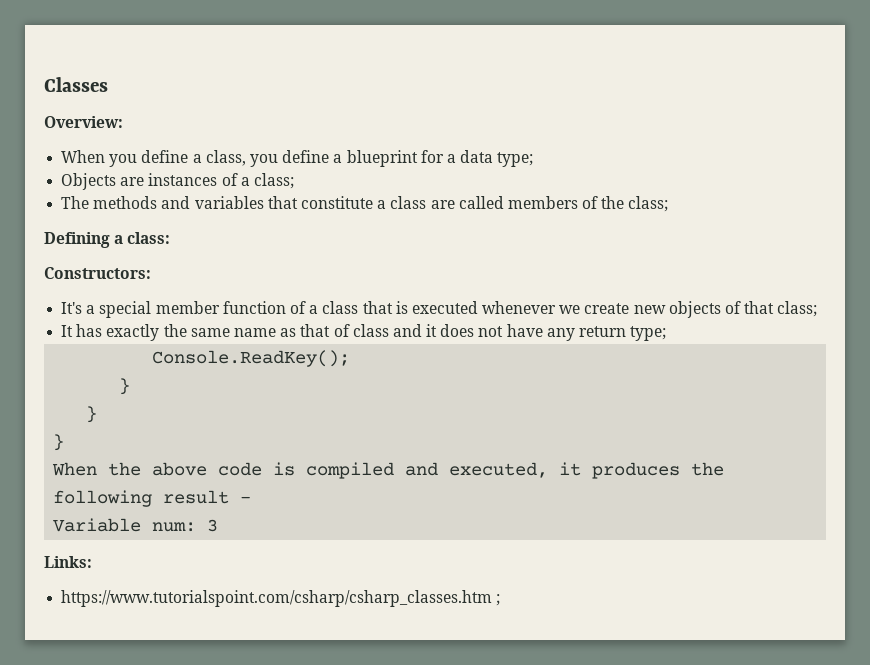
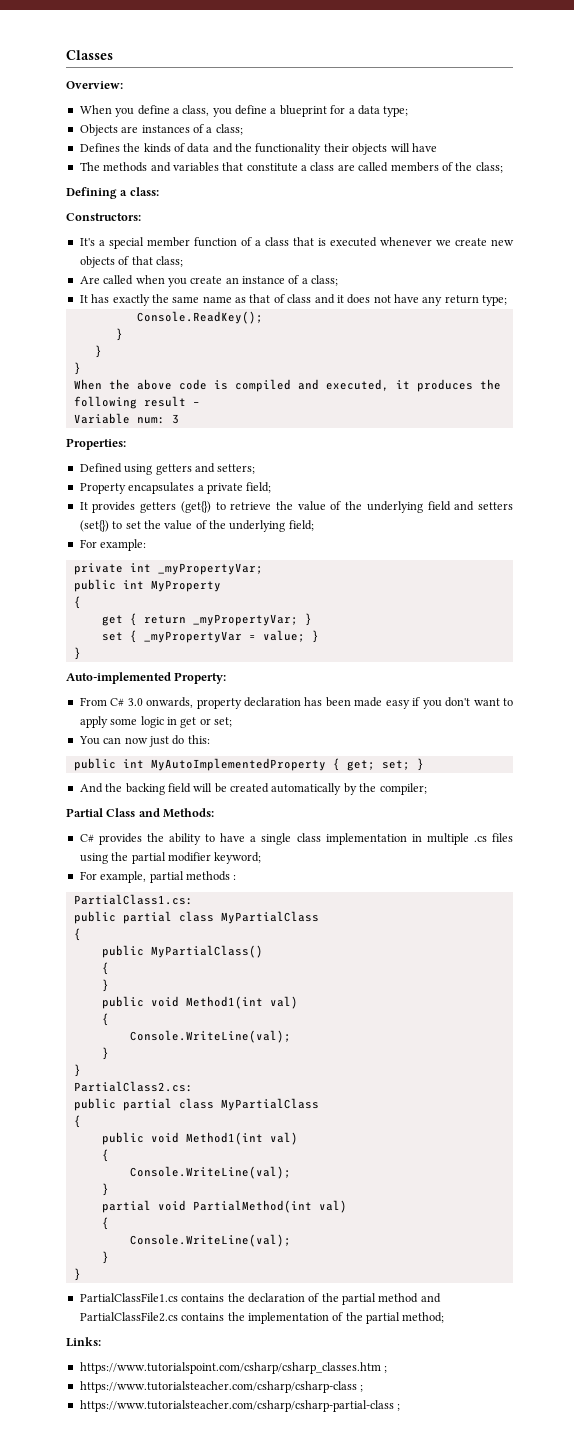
(294, 181) none -> [79,143,437,155] // Defines the kinds of data and the functionality their objects will have
(818, 309) none -> [79,275,339,287] // Are called when you create an instance of a class;
(219, 525) none -> [66,438,126,450] [79,463,256,475] [79,482,272,494] [79,501,513,513] [79,520,314,532] [79,539,147,551] [73,563,263,575] [73,579,221,592] [73,596,81,609] [101,613,312,626] [101,630,319,643] [73,647,81,660] [66,672,227,684] [79,697,513,709] [79,716,232,728] [78,735,210,747] [73,758,424,771] [79,783,427,795] [66,808,215,818] [79,833,513,845] [79,852,262,864] [79,871,237,883] [73,894,193,905] [73,911,319,924] [73,928,81,941] [101,945,263,958] [101,962,109,975] [101,979,109,992] [101,996,298,1009] [101,1013,109,1026] [129,1030,291,1043] [101,1047,109,1060] [73,1064,81,1077] [73,1081,193,1092] [73,1098,319,1111] [73,1115,81,1128] [101,1132,298,1145] [101,1149,109,1162] [129,1166,291,1179] [101,1183,109,1196] [101,1200,347,1213] [101,1217,109,1230] [129,1234,291,1247] [101,1251,109,1264] [73,1268,81,1281] [79,1293,441,1305] [79,1312,445,1324] // Properties: // Defined using getters and setters; // Property encapsulates a private field; // It provides getters (get{}) to retrieve the value of the underlying field and setters (set{}) to set the value of the underlying field; // For example: // private int _myPropertyVar; // public int MyProperty // { // get { return _myPropertyVar; } // set { _myPropertyVar = value; } // } // Auto-implemented Property: // From C# 3.0 onwards, property declaration has been made easy if you don't want to apply some logic in get or set; // You can now just do this: // public int MyAutoImplementedProperty { get; set; } // And the backing field will be created automatically by the compiler; // Partial Class and Methods: // C# provides the ability to have a single class implementation in multiple .cs files using the partial modifier keyword; // For example, partial methods : // PartialClass1.cs: // public partial class MyPartialClass // { // public MyPartialClass() // { // } // public void Method1(int val) // { // Console.WriteLine(val); // } // } // PartialClass2.cs: // public partial class MyPartialClass // { // public void Method1(int val) // { // Console.WriteLine(val); // } // partial void PartialMethod(int val) // { // Console.WriteLine(val); // } // } // PartialClassFile1.cs contains the declaration of the partial method and PartialClassFile2.cs contains the implementation of the partial method;
(501, 600) none -> [79,1381,364,1393] [79,1400,401,1412] // https://www.tutorialsteacher.com/csharp/csharp-class ; // https://www.tutorialsteacher.com/csharp/csharp-partial-class ;

